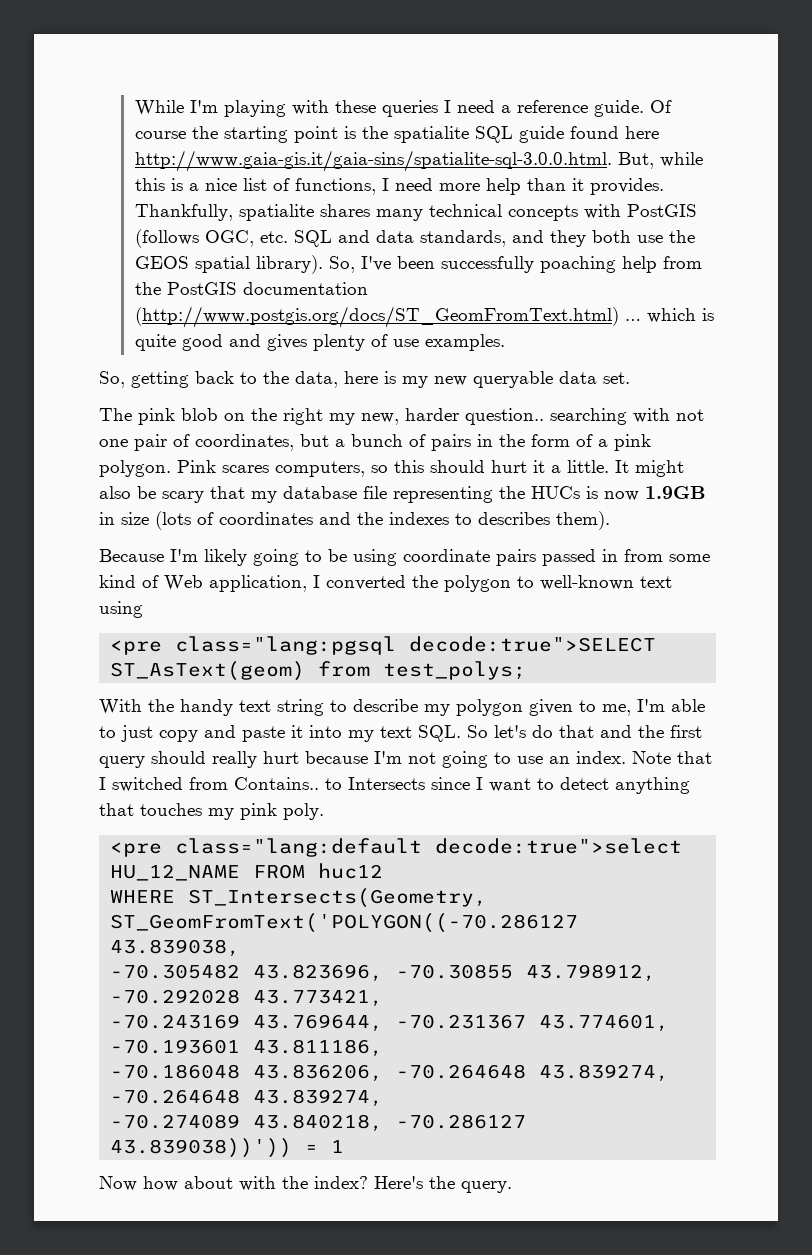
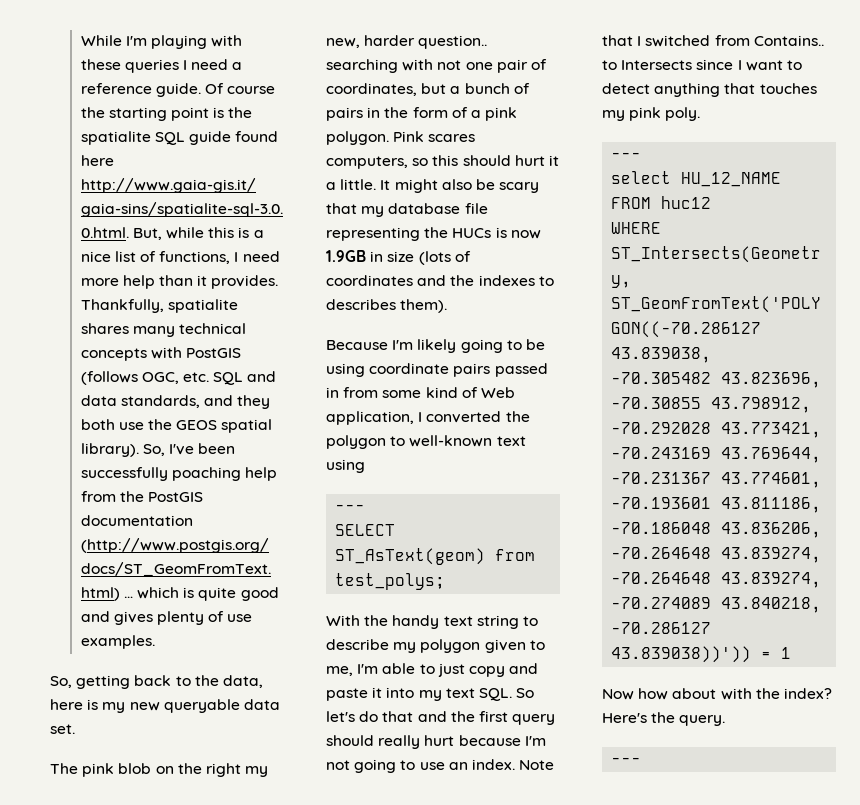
[110,636,657,655] <pre class="lang:pgsql decode:true">SELECT -> [335,504,366,511] [335,524,396,536] --- // SELECT
[110,838,683,857] <pre class="lang:default decode:true">select -> [611,152,642,159] [611,171,672,184] --- // select
(512, 1187) none -> [611,757,642,764] // ---

